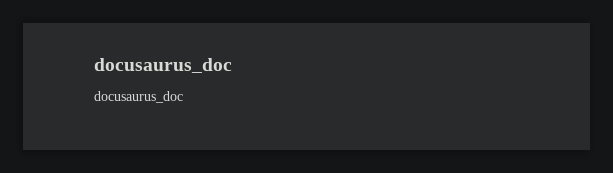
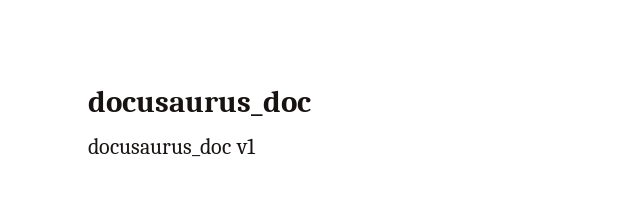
(183, 97) none -> [235,138,256,154] v1

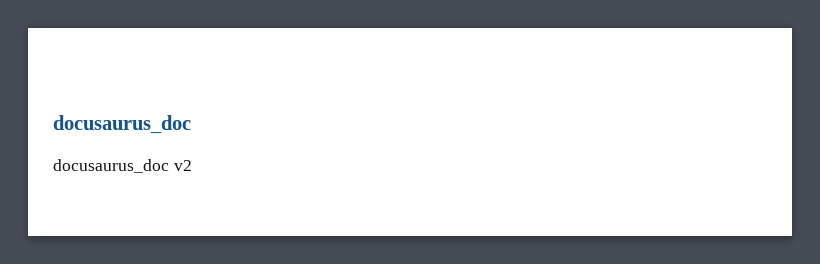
[235,138,256,154] v1 -> [173,160,192,171] v2

